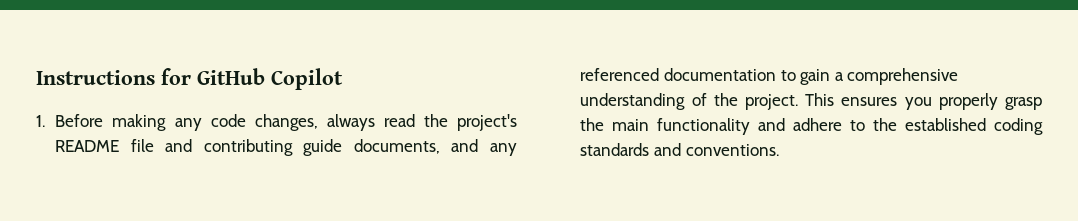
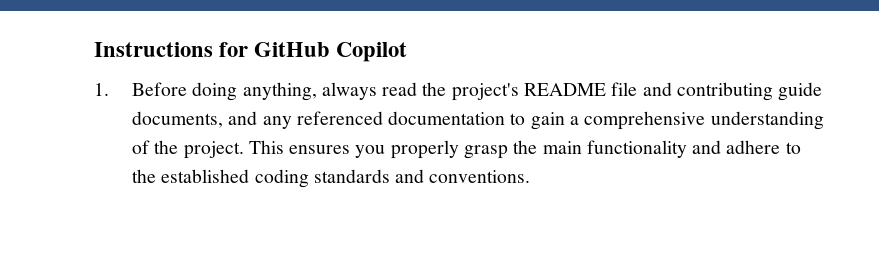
[112,114,318,131] making any code changes, -> [192,82,317,101] doing anything,

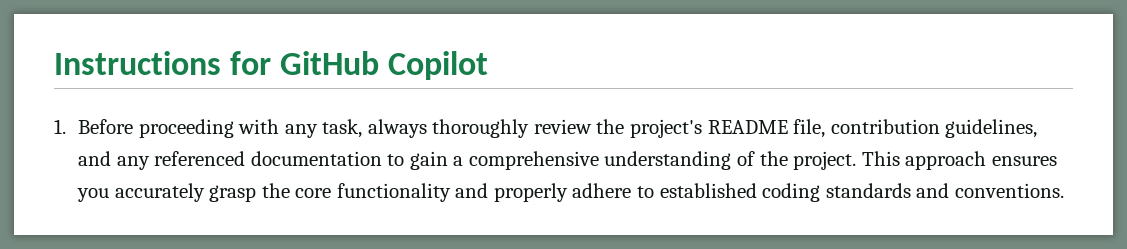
[192,82,823,101] [132,111,224,128] doing anything, always read the project's README file and contributing guide documents, -> [138,119,1038,138] proceeding with any task, always thoroughly review the project's README file, contribution guidelines,
(284, 147) none -> [905,151,987,170] approach
[390,140,459,159] properly -> [114,183,205,202] accurately
[542,141,582,154] main -> [295,188,332,198] core
(722, 147) none -> [493,183,568,202] properly
[132,169,157,183] the -> (655, 192) none

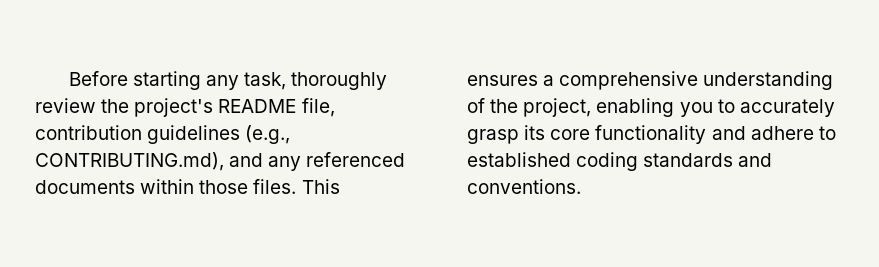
[54,51,489,80] [54,119,280,138] Instructions for GitHub Copilot // 1. Before proceeding with -> [68,71,202,90] Before starting
[367,119,427,138] always -> (287, 81) none
[945,119,1038,138] [78,151,448,170] guidelines, and any referenced documentation to gain -> [147,125,291,144] [35,152,406,171] [35,179,340,194] [467,75,538,86] guidelines (e.g., CONTRIBUTING.md), and any referenced documents within those files. This ensures
[793,151,1057,170] [77,188,110,202] project. This approach ensures you -> [523,98,735,117] project, enabling you to
[261,183,290,198] the -> [524,125,546,140] its
[493,183,568,202] properly -> (746, 133) none

